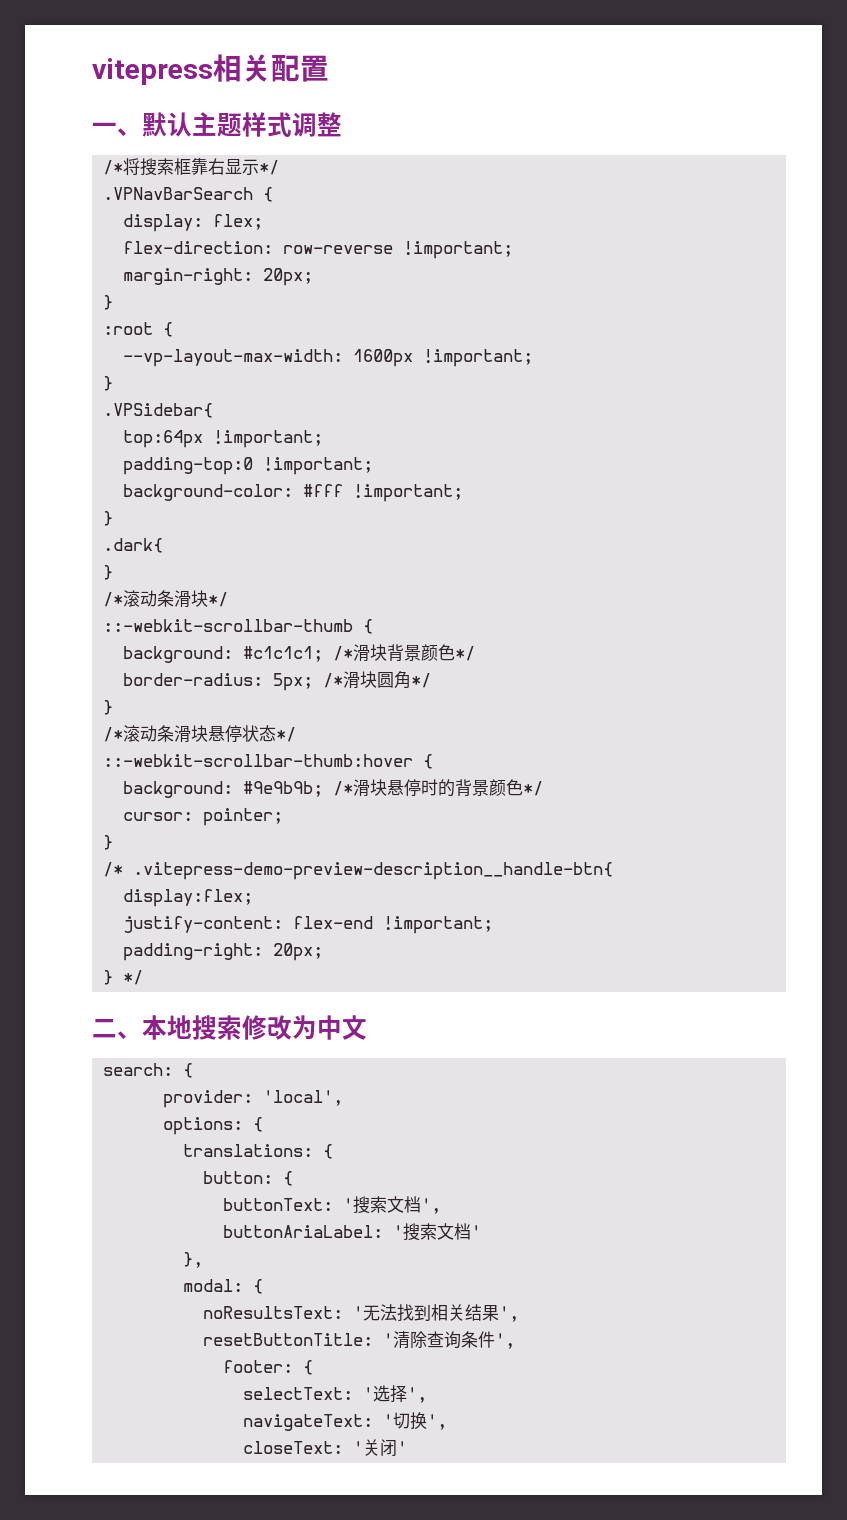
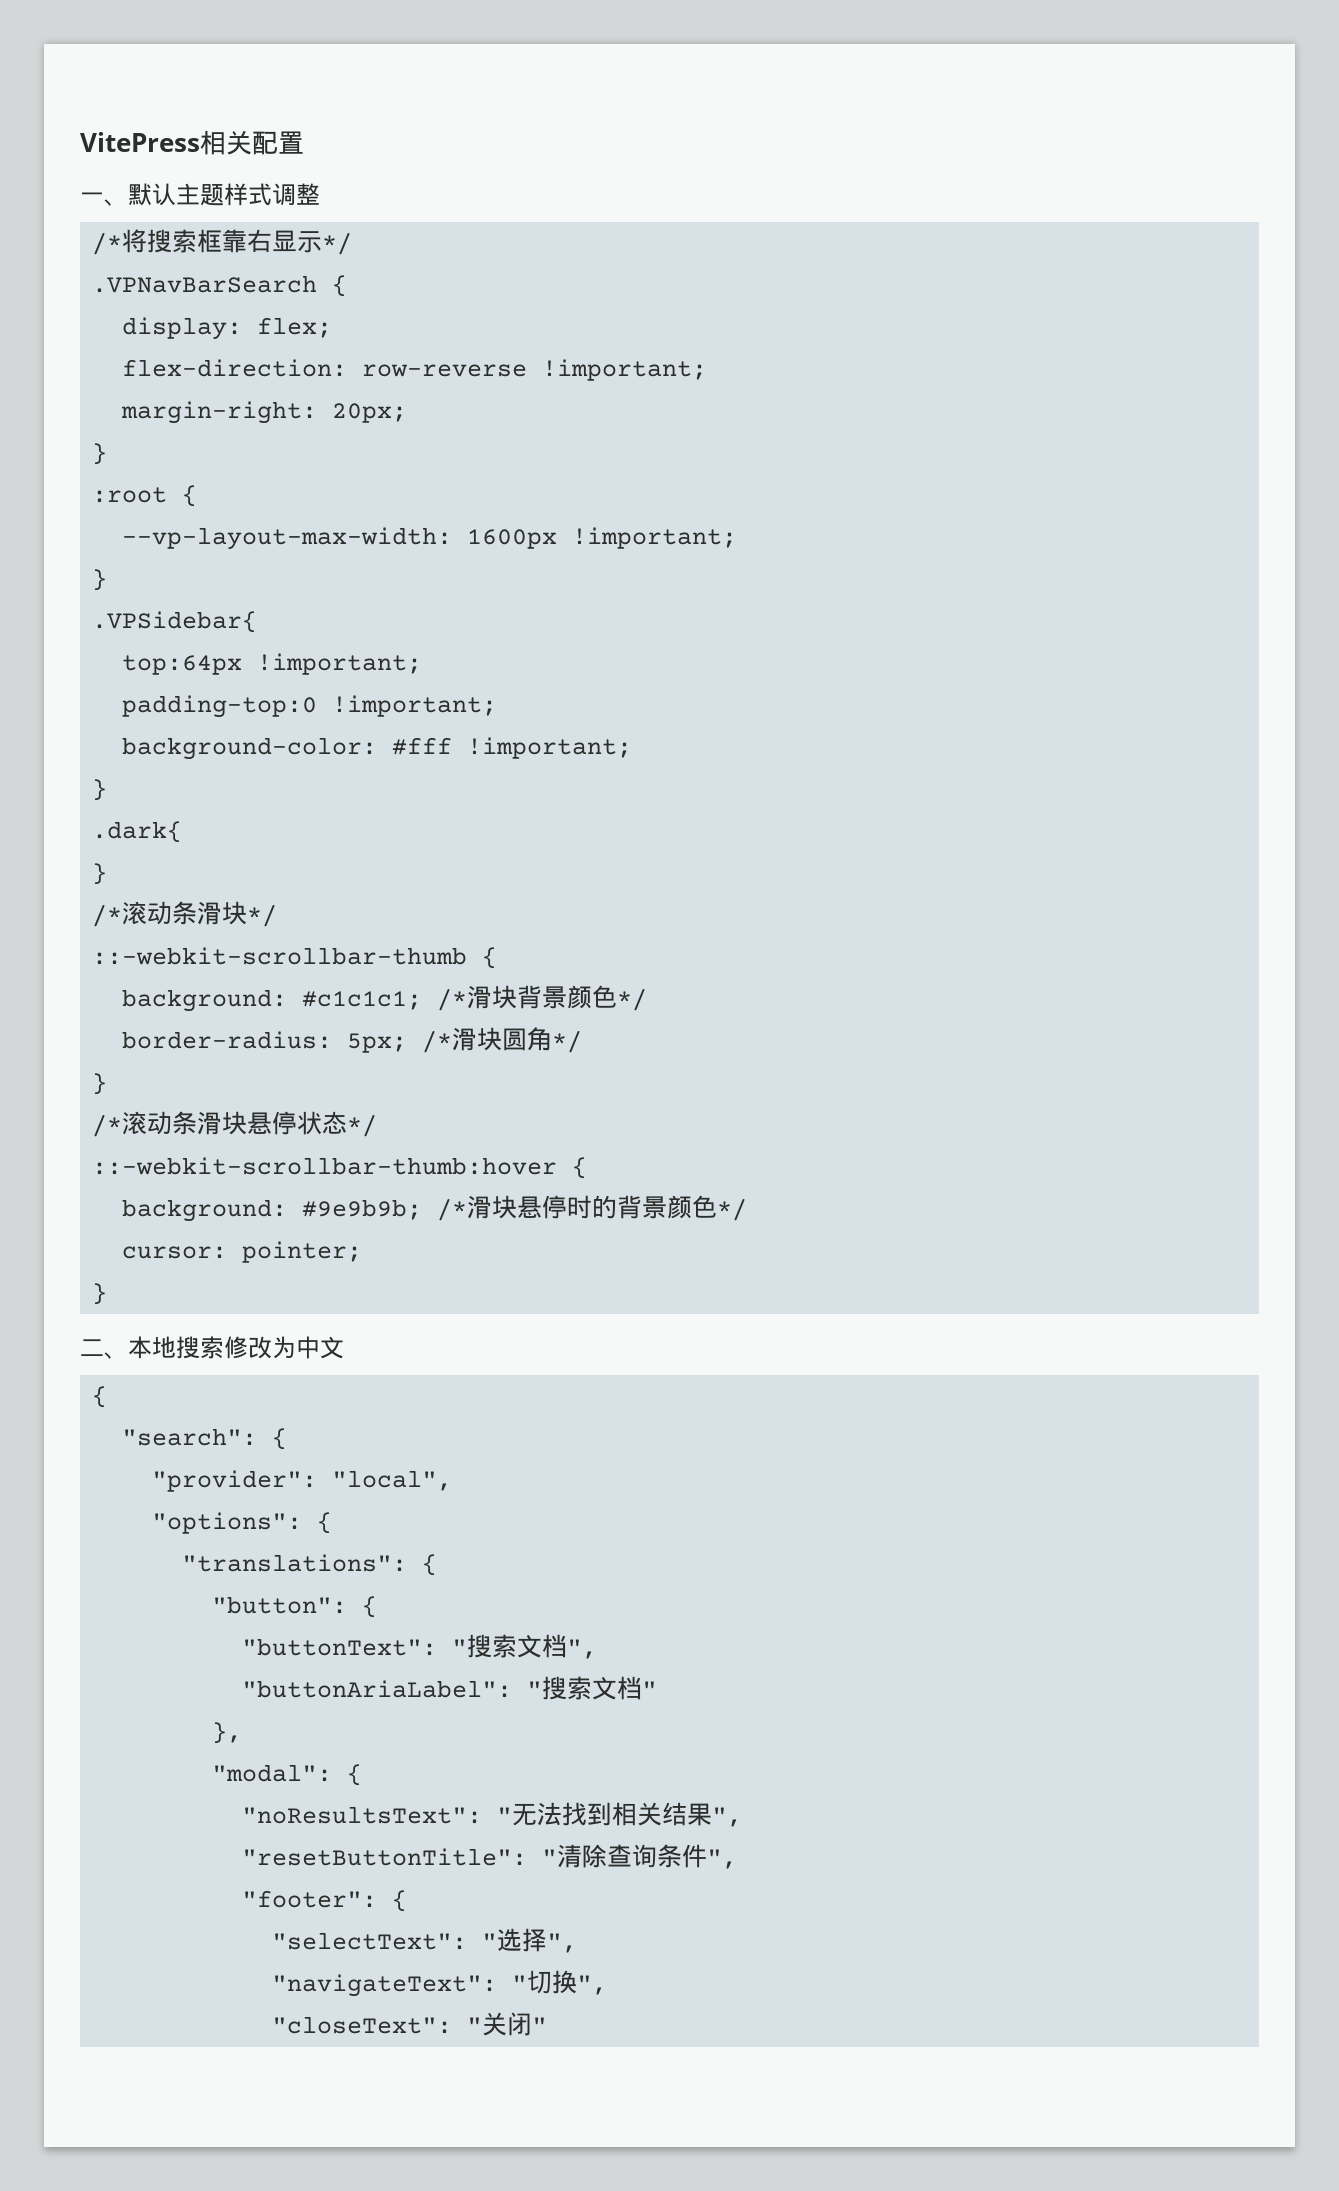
[92,58,213,85] vitepress -> [80,132,200,152] VitePress
[102,862,613,880] [122,889,253,907] [122,916,493,934] [122,943,323,961] [102,970,143,985] // /* .vitepress-demo-preview-description__handle-btn{ // display:flex; // justify-content: flex-end !important; // padding-right: 20px; // } */ -> (107, 1294) none
[102,1063,193,1078] [162,1090,343,1108] [162,1117,263,1135] [182,1144,333,1159] [202,1171,293,1186] [222,1196,441,1214] [222,1223,481,1241] search: { // provider: 'local', // options: { // translations: { // button: { // buttonText: '搜索文档', // buttonAriaLabel: '搜索文档' -> [92,1386,107,1408] [122,1428,287,1450] [152,1470,452,1492] [152,1512,332,1534] [182,1554,437,1576] [212,1596,377,1618] [242,1634,597,1659] [242,1676,657,1700] { // "search": { // "provider": "local", // "options": { // "translations": { // "button": { // "buttonText": "搜索文档", // "buttonAriaLabel": "搜索文档"
[182,1279,263,1294] [202,1306,363,1319] modal: { // noResultsText: ' -> [212,1764,362,1786] [242,1806,512,1824] "modal": { // "noResultsText": "
[498,1306,519,1322] [202,1333,393,1346] ', // resetButtonTitle: ' -> [712,1807,742,1827] [242,1848,557,1866] ", // "resetButtonTitle": "
[494,1333,515,1349] [222,1360,313,1375] [242,1385,427,1403] [242,1412,447,1431] [242,1439,407,1457] ', // footer: { // selectText: '选择', // navigateText: '切换', // closeText: '关闭' -> [707,1849,737,1869] [242,1890,407,1912] [272,1928,577,1953] [272,1970,607,1997] [272,2012,547,2036] ", // "footer": { // "selectText": "选择", // "navigateText": "切换", // "closeText": "关闭"

